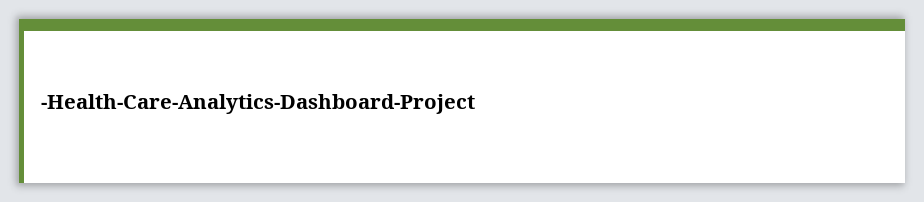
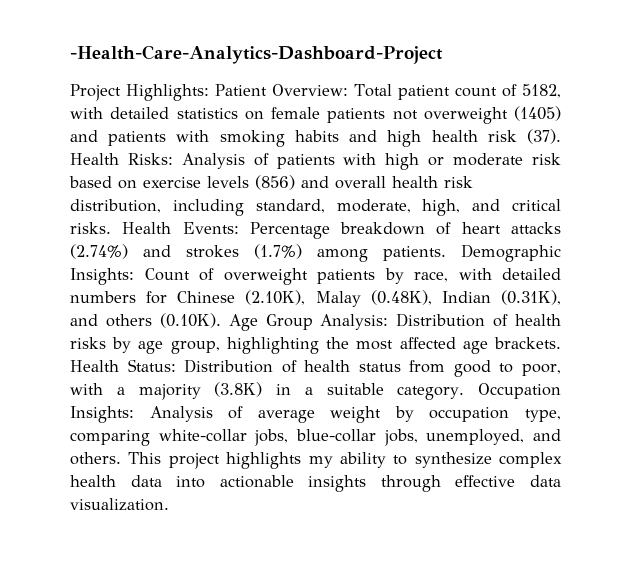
(475, 104) none -> [70,84,561,101] [70,106,561,124] [70,129,561,147] [70,153,562,170] [69,175,473,190] [70,199,561,216] [70,222,561,239] [70,244,561,262] [70,268,561,285] [70,290,561,307] [70,313,561,331] [70,337,561,354] [70,359,561,377] [70,382,561,400] [70,406,561,423] [70,429,561,446] [70,452,562,469] [70,475,561,492] [70,498,169,511] // Project Highlights: Patient Overview: Total patient count of 5182, with detailed statistics on female patients not overweight (1405) and patients with smoking habits and high health risk (37). Health Risks: Analysis of patients with high or moderate risk based on exercise levels (856) and overall health risk distribution, including standard, moderate, high, and critical risks. Health Events: Percentage breakdown of heart attacks (2.74%) and strokes (1.7%) among patients. Demographic Insights: Count of overweight patients by race, with detailed numbers for Chinese (2.10K), Malay (0.48K), Indian (0.31K), and others (0.10K). Age Group Analysis: Distribution of health risks by age group, highlighting the most affected age brackets. Health Status: Distribution of health status from good to poor, with a majority (3.8K) in a suitable category. Occupation Insights: Analysis of average weight by occupation type, comparing white-collar jobs, blue-collar jobs, unemployed, and others. This project highlights my ability to synthesize complex health data into actionable insights through effective data visualization.

